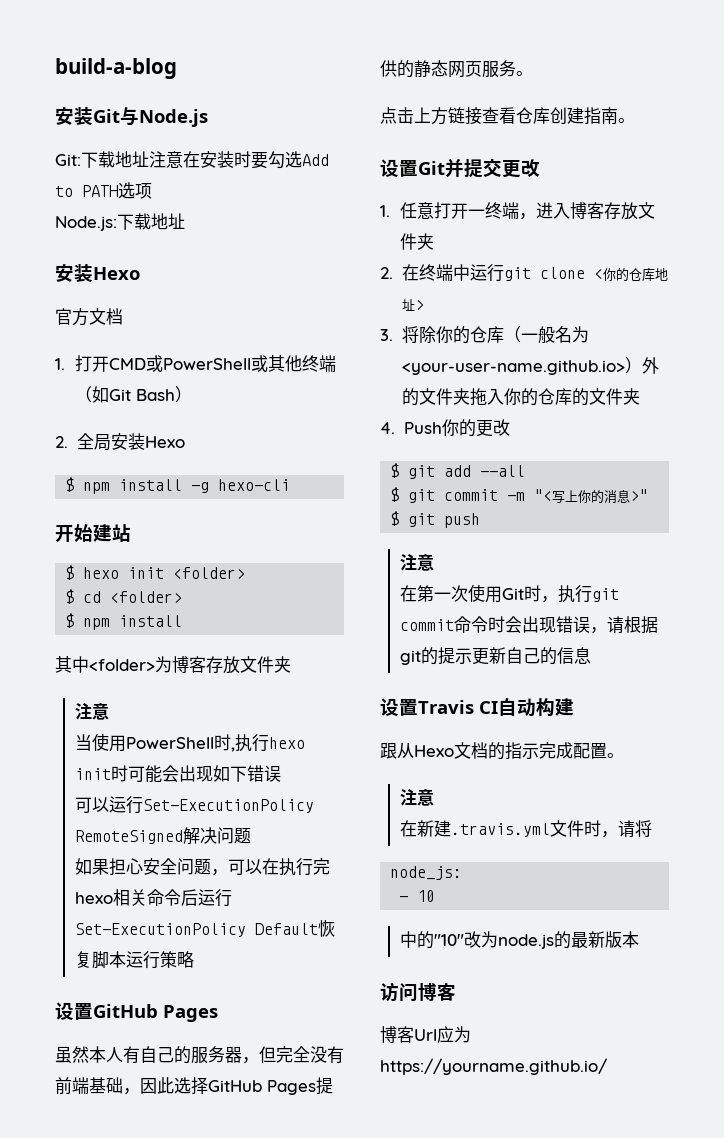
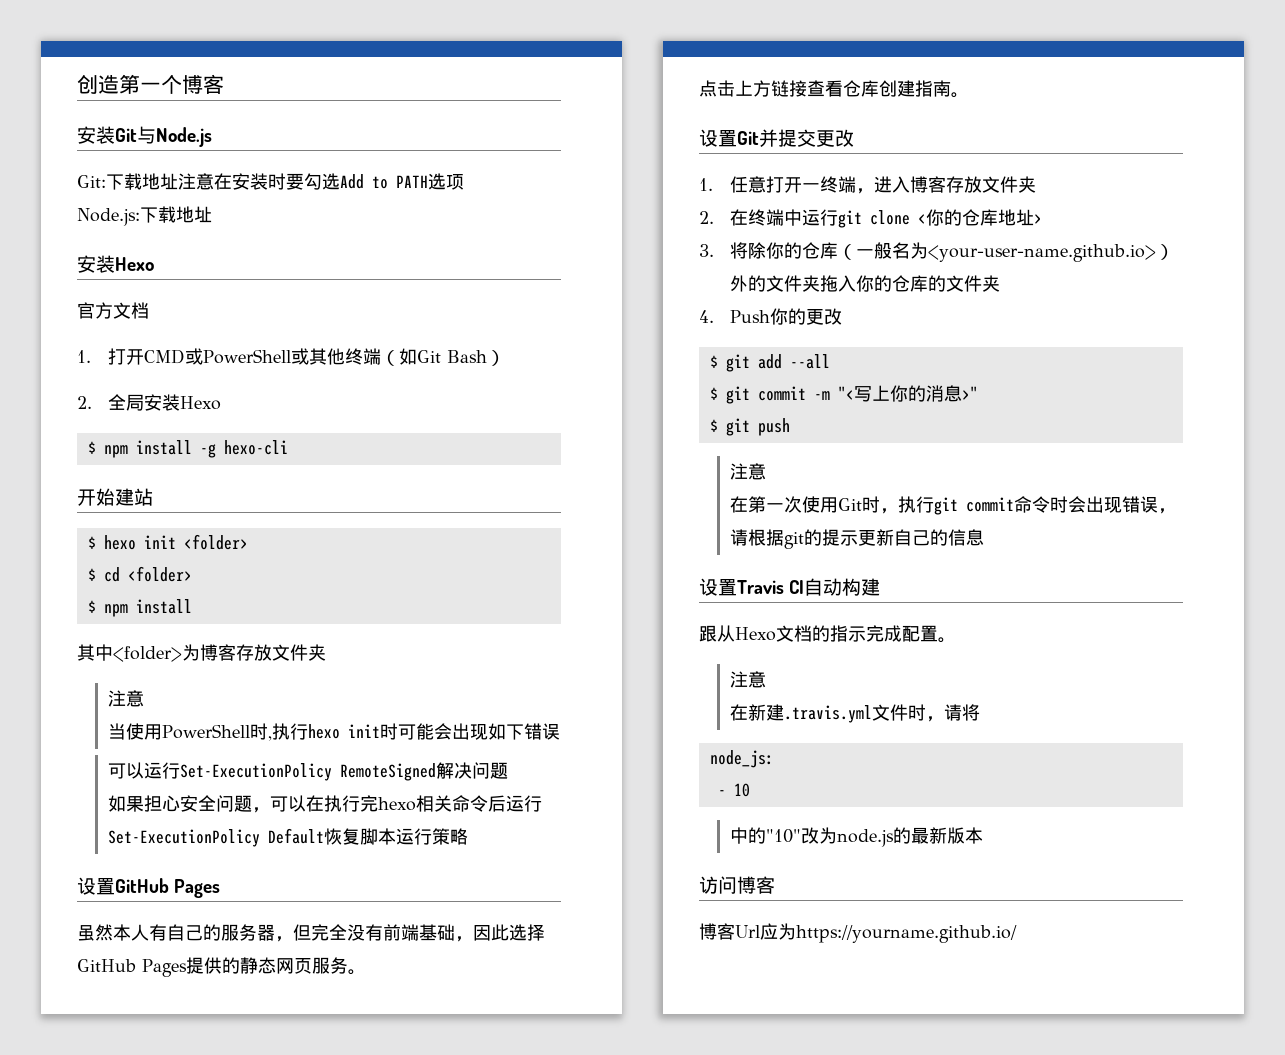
[55,58,177,79] build-a-blog -> [77,74,224,94] 创造第一个博客

